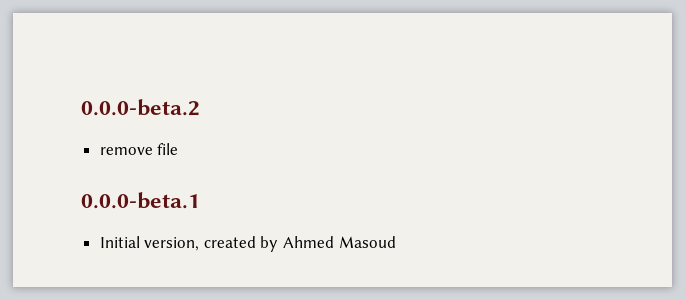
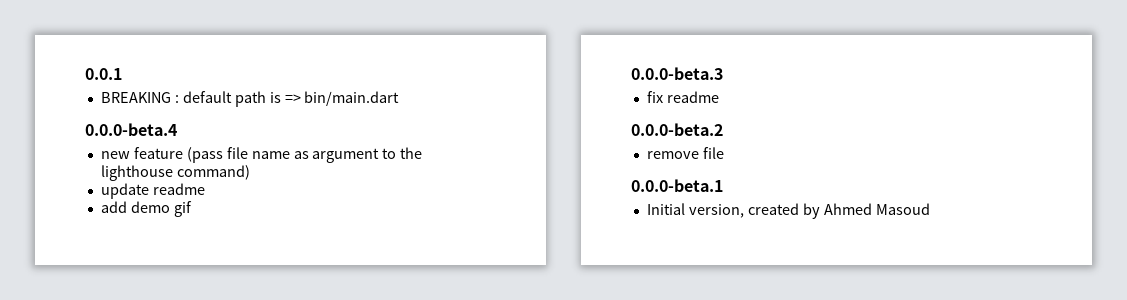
(81, 107) none -> [85,68,122,80] [100,91,400,107] [85,123,177,136] [100,147,423,163] [100,165,250,181] [100,183,205,199] [100,201,192,217] [631,67,723,80] [646,91,719,103] 0.0.1 // BREAKING : default path is => bin/main.dart // 0.0.0-beta.4 // new feature (pass file name as argument to the lighthouse command) // update readme // add demo gif // 0.0.0-beta.3 // fix readme //

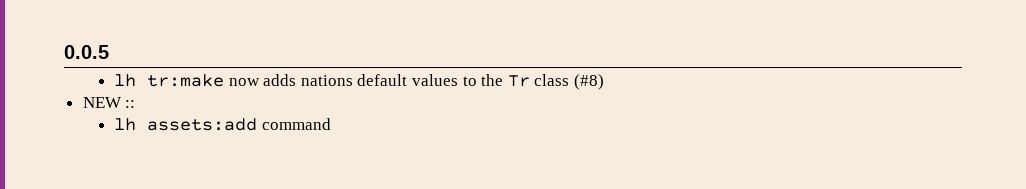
[85,68,122,80] [100,91,400,107] [85,123,177,136] [100,147,423,163] [100,165,250,181] [100,183,205,199] [100,201,192,217] [631,67,723,80] [646,91,719,103] [631,123,723,136] [646,147,724,159] [631,179,723,192] [646,203,930,219] 0.0.1 // BREAKING : default path is => bin/main.dart // 0.0.0-beta.4 // new feature (pass file name as argument to the lighthouse command) // update readme // add demo gif // 0.0.0-beta.3 // fix readme // 0.0.0-beta.2 // remove file // 0.0.0-beta.1 // Initial version, created by Ahmed Masoud -> [64,45,109,59] [114,74,604,90] [82,97,136,108] [114,118,331,131] 0.0.5 // lh tr:make now adds nations default values to the Tr class (#8) // NEW :: // lh assets:add command

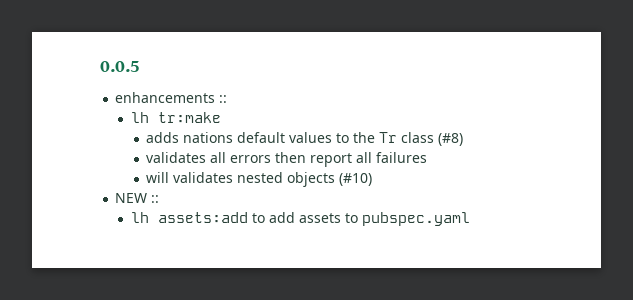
(109, 52) none -> [115,92,228,103] // enhancements ::
[228,78,260,86] now -> (221, 117) //
(604, 82) none -> [146,152,428,167] [146,172,373,187] // validates all errors then report all failures // will validates nested objects (#10)
[261,118,331,130] command -> [251,212,470,226] to add assets to pubspec.yaml

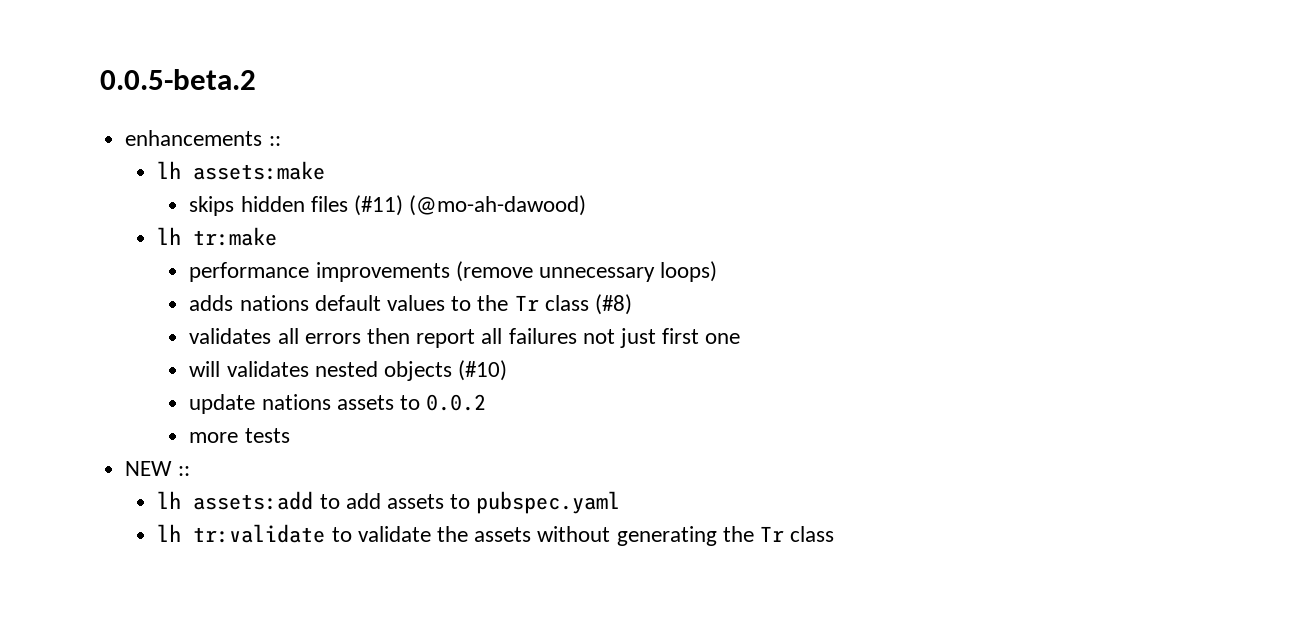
[100,61,140,72] 0.0.5 -> [100,69,256,90] 0.0.5-beta.2
[157,112,221,123] tr:make -> [193,161,326,180] [189,195,587,216] [157,227,278,246] [189,261,718,282] assets:make // skips hidden files (#11) (@mo-ah-dawood) // lh tr:make // performance improvements (remove unnecessary loops)
(428, 157) none -> [582,328,741,348] not just first one
(373, 179) none -> [189,394,487,414] [189,428,290,443] // update nations assets to 0.0.2 // more tests
(470, 219) none -> [157,524,835,546] // lh tr:validate to validate the assets without generating the Tr class

